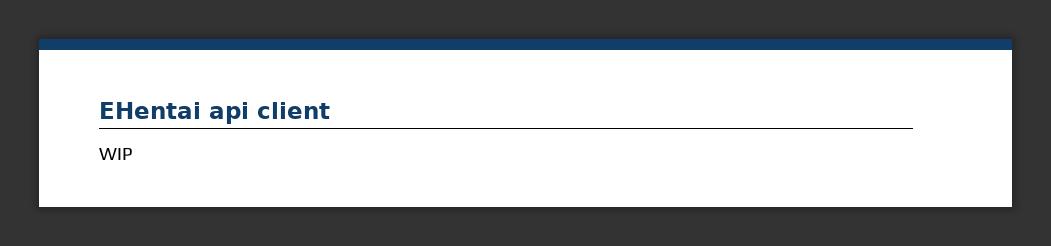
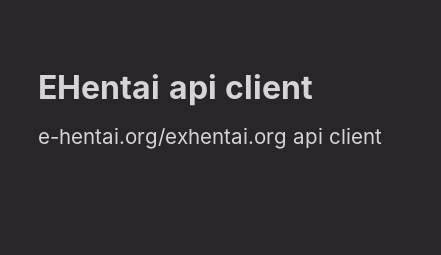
[99,148,133,160] WIP -> [38,127,382,149] e-hentai.org/exhentai.org api client

